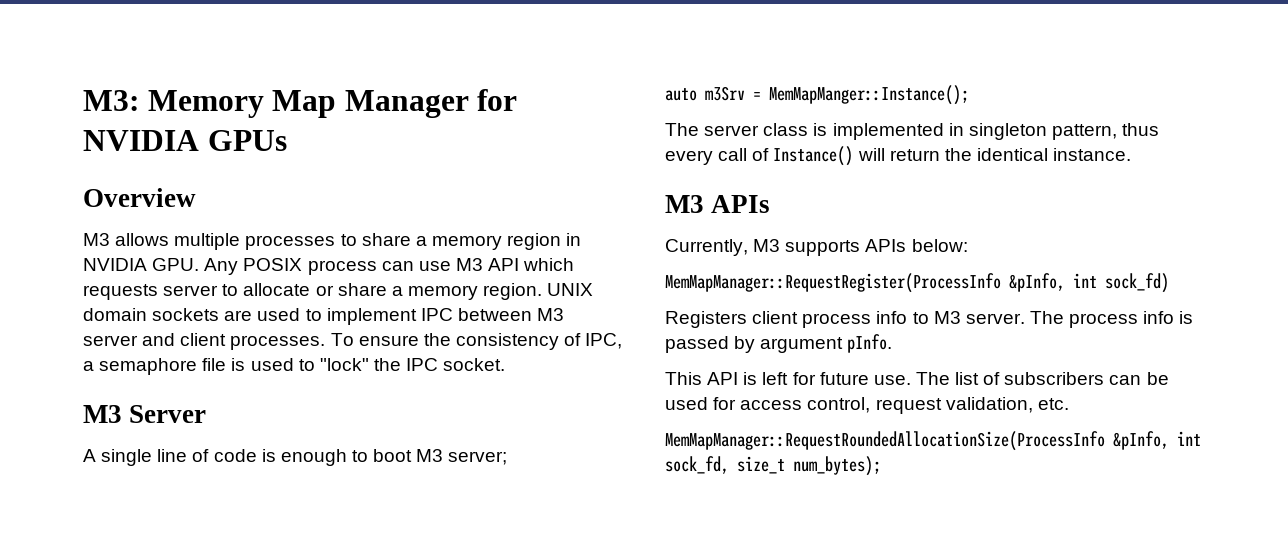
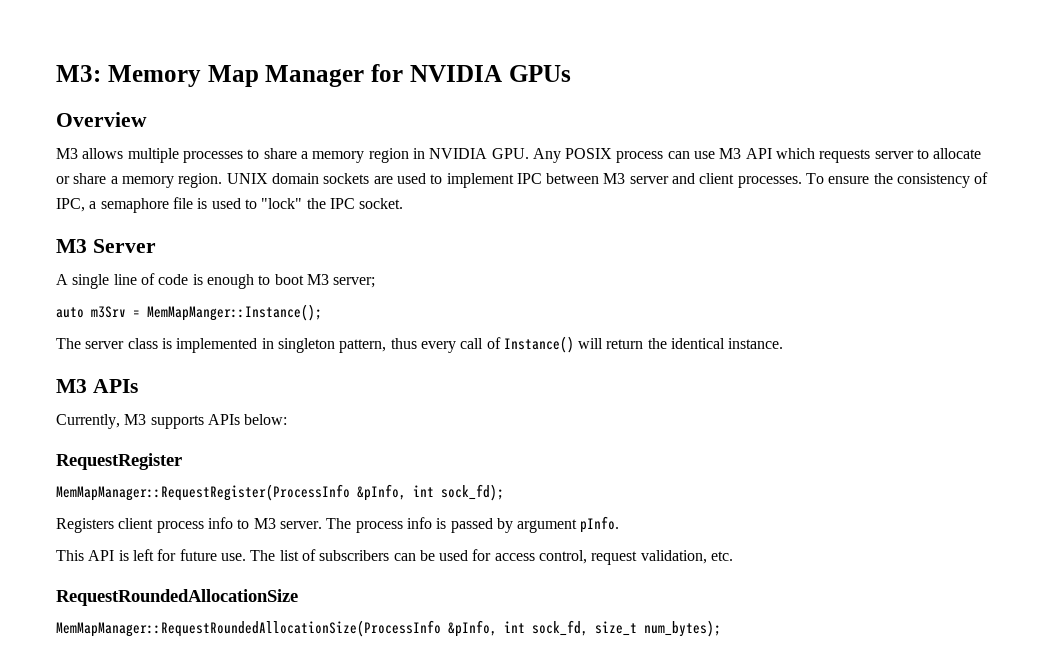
(968, 245) none -> [56,453,182,470] // RequestRegister
[1105,273,1169,293] sock_fd) -> [441,484,504,501] sock_fd);
(1069, 404) none -> [56,589,298,606] // RequestRoundedAllocationSize

